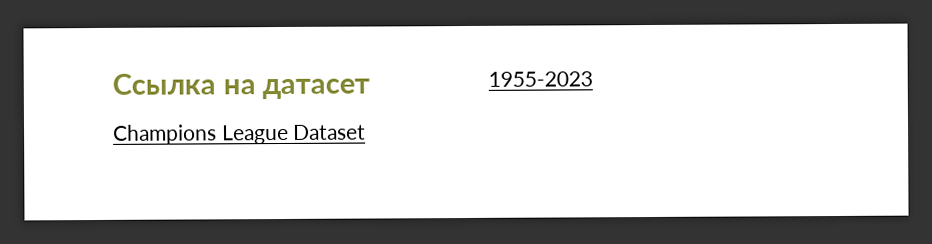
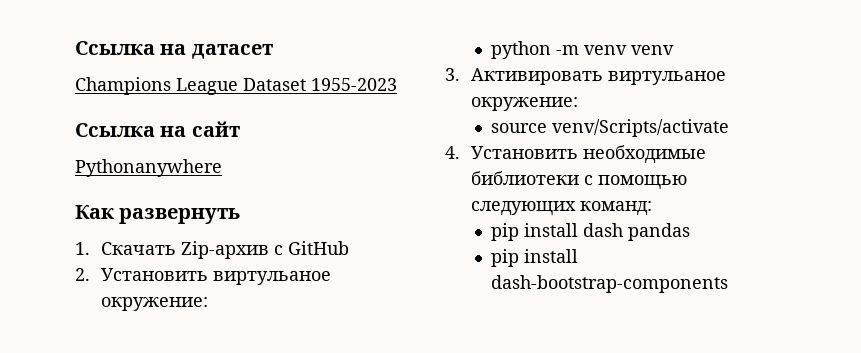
(593, 79) none -> [75,121,240,137] [75,159,222,177] [75,205,241,224] [75,241,350,259] [75,268,332,285] [101,297,209,311] [490,41,674,59] [445,68,727,85] [471,97,579,111] [490,119,729,137] [445,145,707,164] [471,171,688,190] [471,201,653,216] [490,223,690,241] [490,249,578,267] [490,275,728,293] // Ссылка на сайт // Pythonanywhere // Как развернуть // 1. Скачать Zip-архив с GitHub // 2. Установить виртульаное окружение: // python -m venv venv // 3. Активировать виртульаное окружение: // source venv/Scripts/activate // 4. Установить необходимые библиотеки с помощью следующих команд: // pip install dash pandas // pip install dash-bootstrap-components

